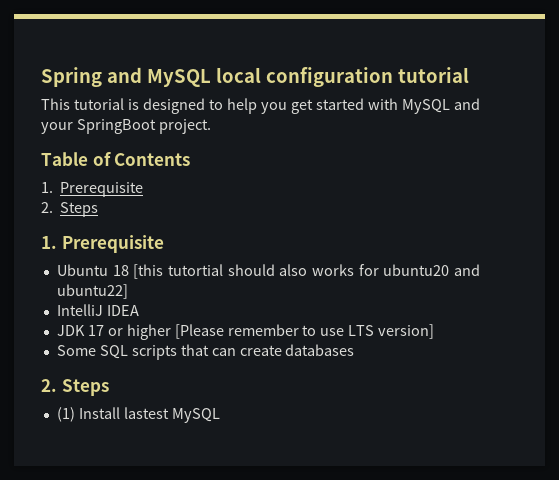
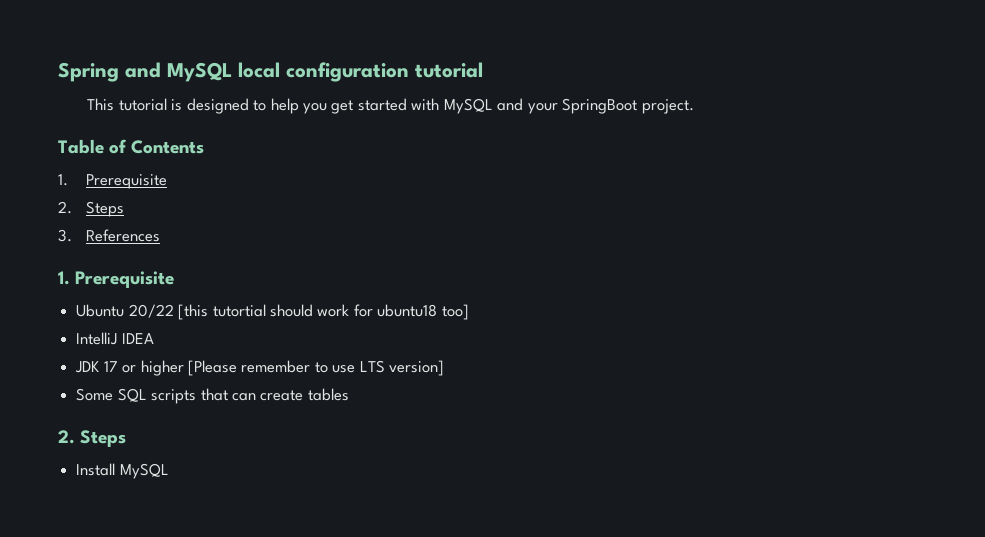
(99, 209) none -> [58,229,161,242] // 3. References
[112,265,129,276] 18 -> [128,304,174,318] 20/22
[279,264,480,276] [56,284,128,299] also works for ubuntu20 and ubuntu22] -> [317,304,469,320] work for ubuntu18 too]
[285,344,355,356] [41,379,109,396] [56,407,169,422] databases // 2. Steps // (1) Install lastest -> [307,388,349,401] [58,430,127,447] [76,463,116,476] tables // 2. Steps // Install

